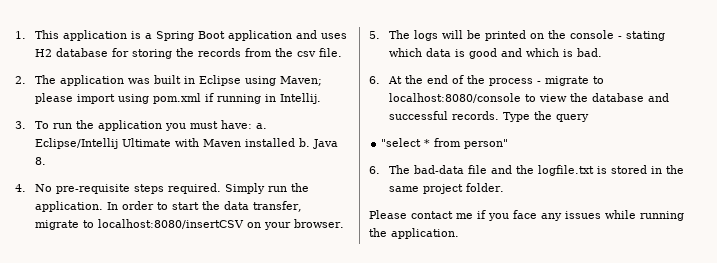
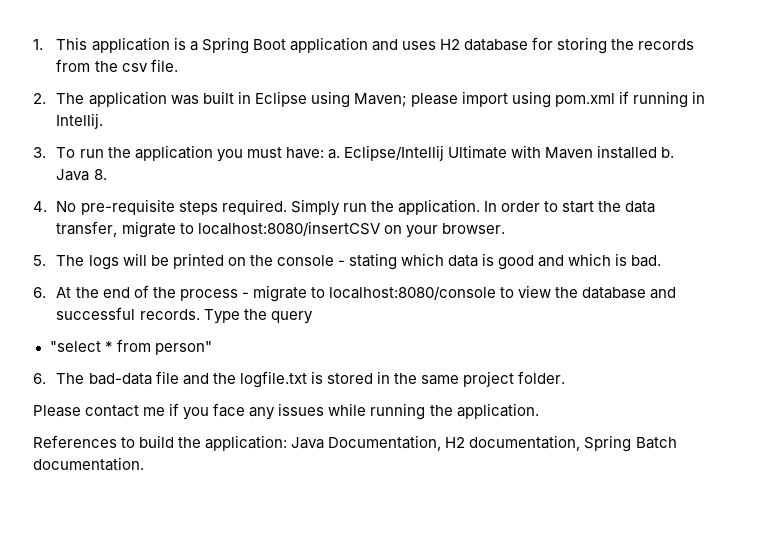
(459, 233) none -> [33,435,677,452] [33,457,144,471] // References to build the application: Java Documentation, H2 documentation, Spring Batch documentation.

